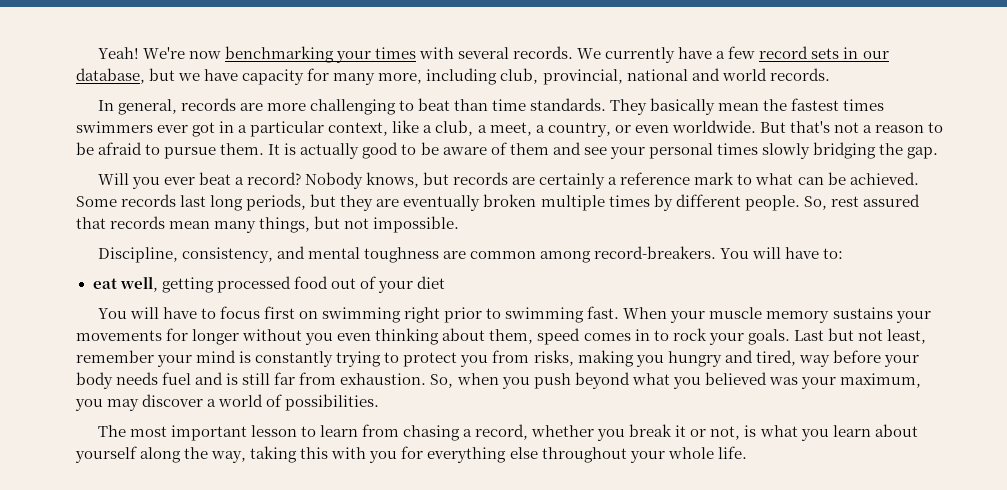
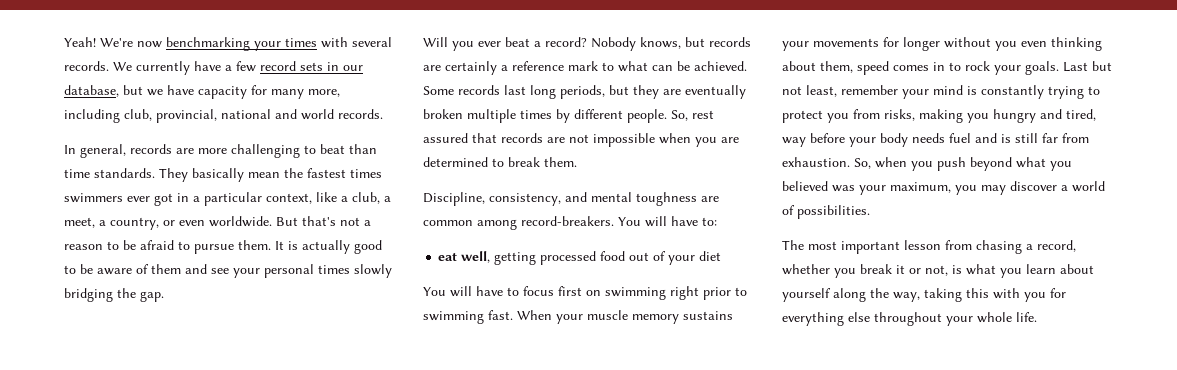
[169,216,460,233] mean many things, but not impossible. -> [547,133,739,147] [423,157,577,167] are not impossible when you are determined to break them.
[300,425,358,437] to learn -> (941, 245) none

